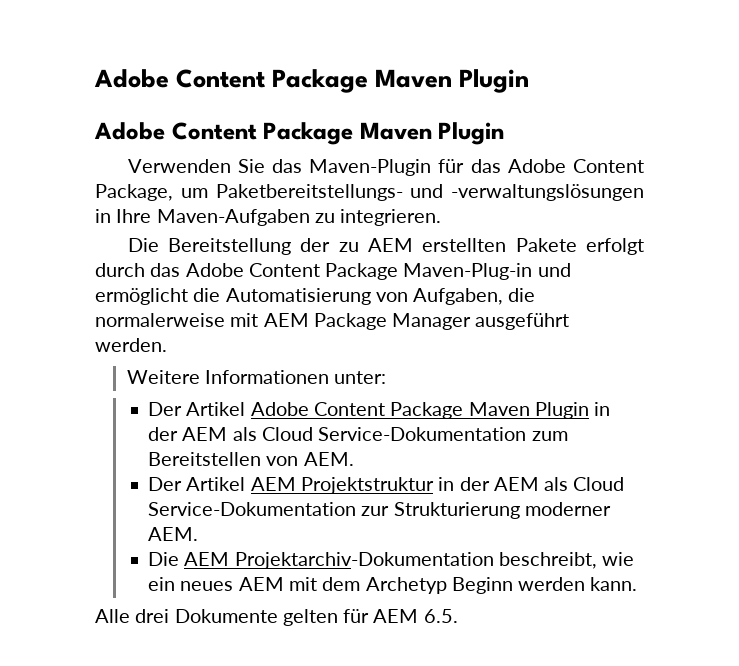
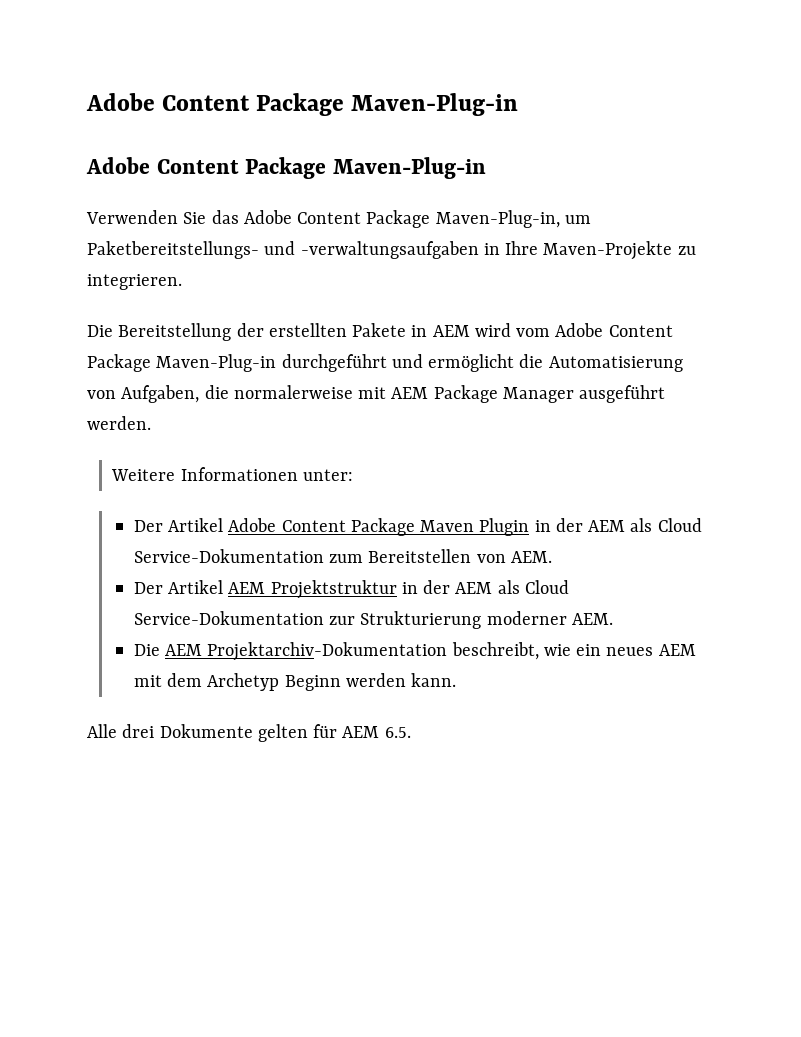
[94,69,530,93] [94,122,505,145] Adobe Content Package Maven Plugin // Adobe Content Package Maven Plugin -> [86,93,519,116] [86,157,486,179] Adobe Content Package Maven-Plug-in // Adobe Content Package Maven-Plug-in
[309,159,644,176] [95,184,173,201] Maven-Plugin für das Adobe Content Package, -> [243,210,560,228] Adobe Content Package Maven-Plug-in,
[451,184,644,201] -verwaltungslösungen -> [300,241,479,259] -verwaltungsaufgaben
[156,209,310,226] Maven-Aufgaben -> [543,241,673,260] Maven-Projekte
[338,238,644,255] [95,263,533,280] zu AEM erstellten Pakete erfolgt durch das Adobe Content Package Maven-Plug-in -> [268,323,673,337] [87,354,387,372] erstellten Pakete in AEM wird vom Adobe Content Package Maven-Plug-in durchgeführt

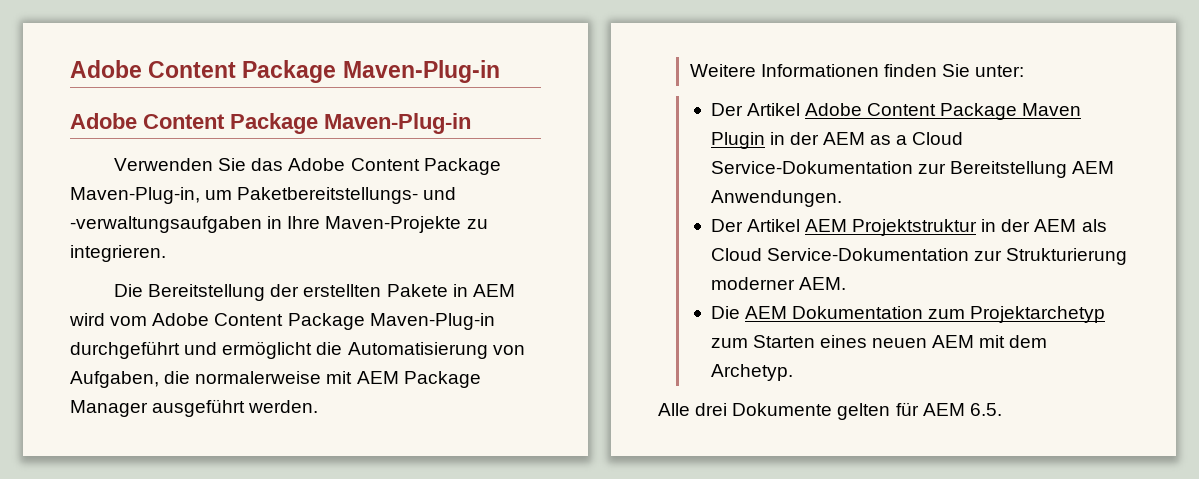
(298, 474) none -> [884,64,971,77] finden Sie
[630,518,702,532] [133,549,552,563] als Cloud Service-Dokumentation zum Bereitstellen von AEM. -> [870,132,964,145] [710,161,1115,178] [710,190,842,207] as a Cloud Service-Dokumentation zur Bereitstellung AEM Anwendungen.
[207,642,696,661] [133,673,457,691] Projektarchiv-Dokumentation beschreibt, wie ein neues AEM mit dem Archetyp Beginn werden kann. -> [791,306,1106,323] [710,335,1048,348] [710,364,793,381] Dokumentation zum Projektarchetyp zum Starten eines neuen AEM mit dem Archetyp.

